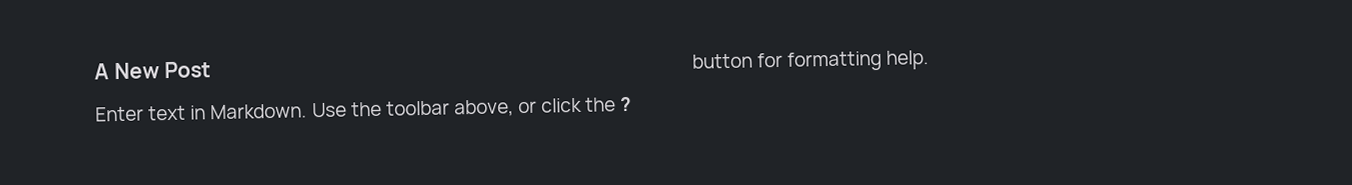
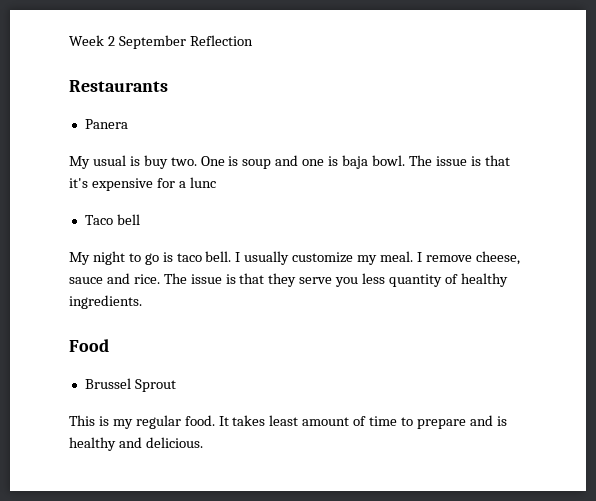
[94,61,212,80] [95,96,633,122] [692,49,930,72] A New Post // Enter text in Markdown. Use the toolbar above, or click the ? button for formatting help. -> [69,35,253,49] [69,80,168,92] [84,119,128,129] [69,155,510,169] [69,177,216,191] [84,214,140,225] [69,251,520,265] [69,273,508,287] [69,295,142,309] [69,339,109,352] [84,378,176,392] [69,415,507,429] [69,437,203,451] Week 2 September Reflection // Restaurants // Panera // My usual is buy two. One is soup and one is baja bowl. The issue is that it's expensive for a lunc // Taco bell // My night to go is taco bell. I usually customize my meal. I remove cheese, sauce and rice. The issue is that they serve you less quantity of healthy ingredients. // Food // Brussel Sprout // This is my regular food. It takes least amount of time to prepare and is healthy and delicious.

